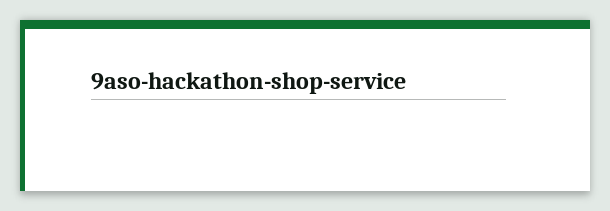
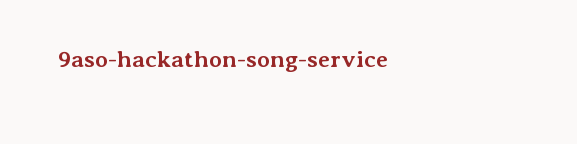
[91,72,406,94] 9aso-hackathon-shop-service -> [58,51,388,72] 9aso-hackathon-song-service

